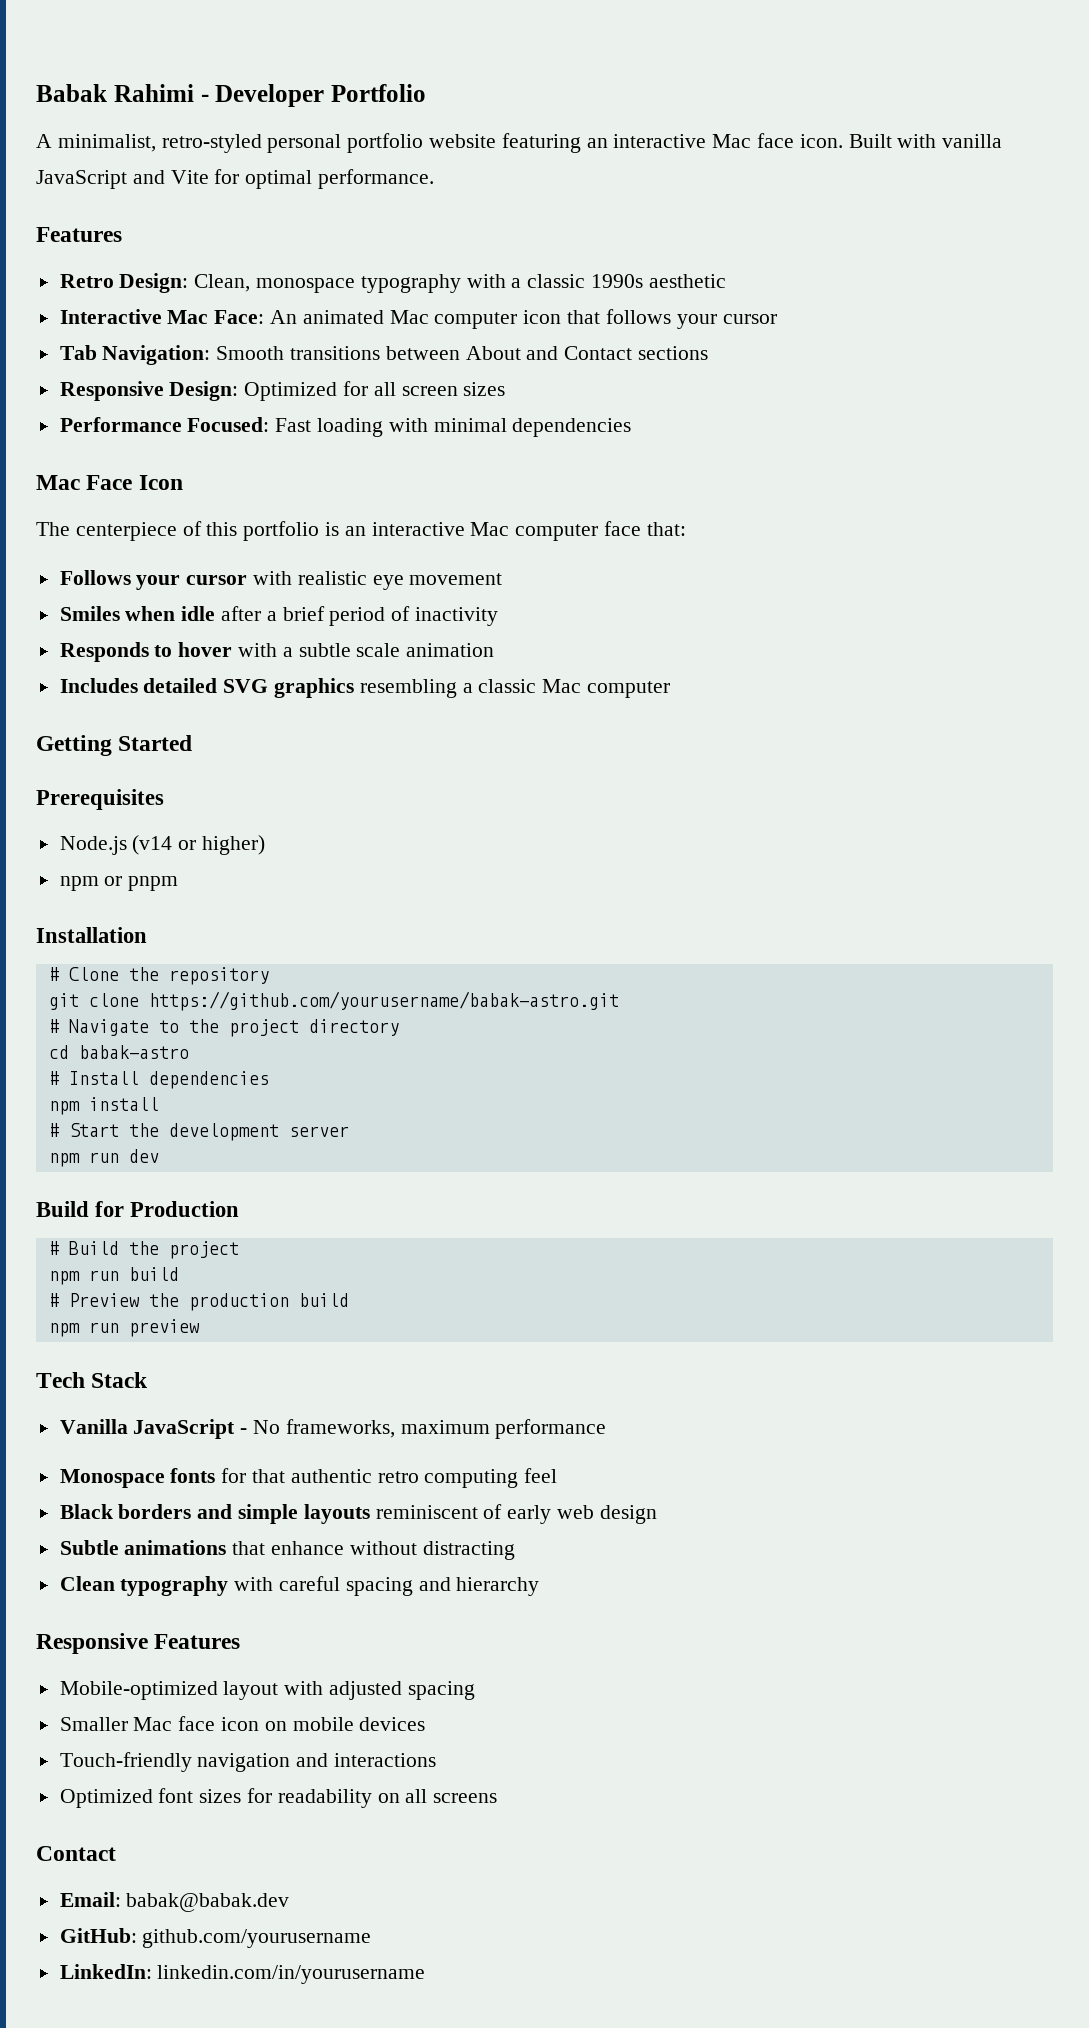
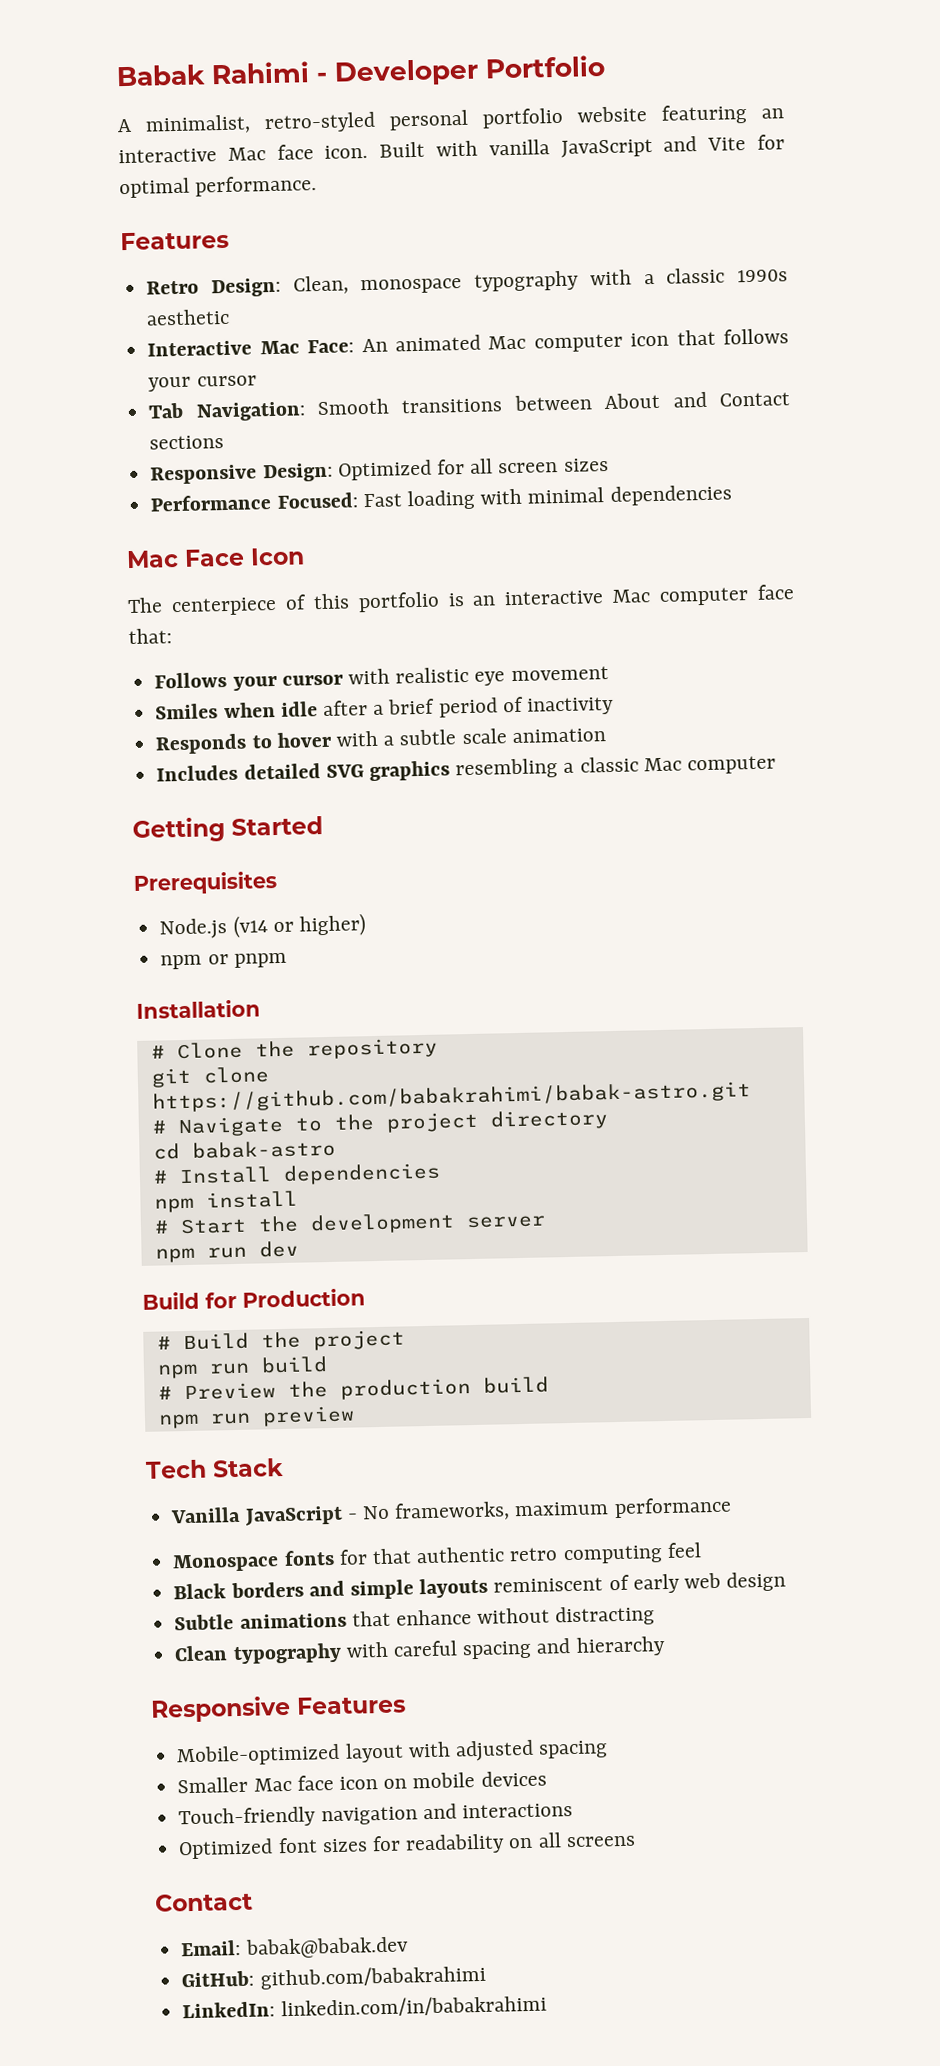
[148,991,619,1011] https://github.com/yourusername/babak-astro.git -> [151,1081,751,1113] https://github.com/babakrahimi/babak-astro.git
[142,1929,372,1948] github.com/yourusername -> [259,1964,486,1990] github.com/babakrahimi
[157,1965,426,1984] linkedin.com/in/yourusername -> [280,1994,547,2019] linkedin.com/in/babakrahimi

